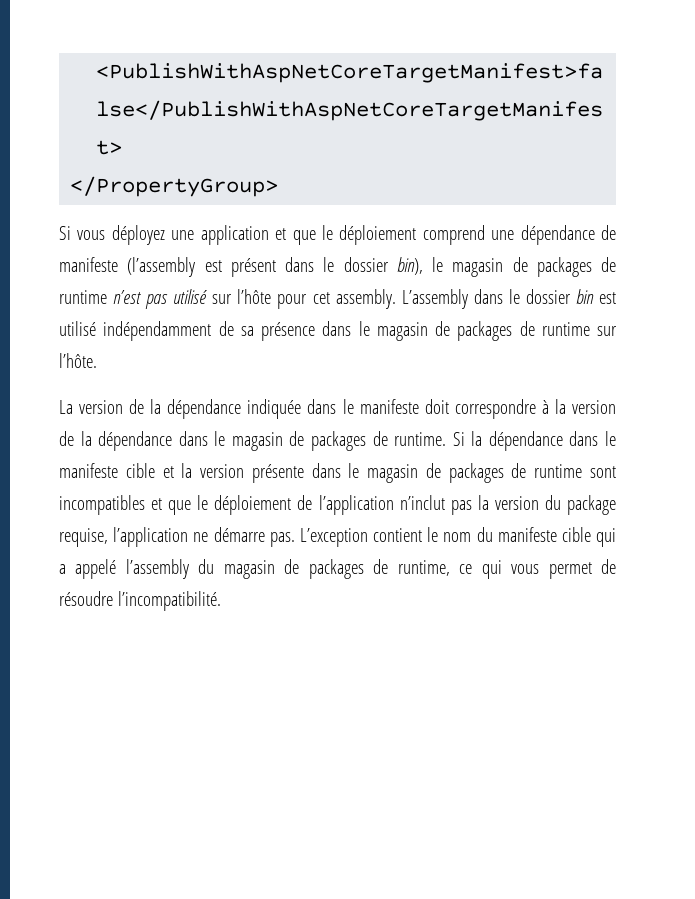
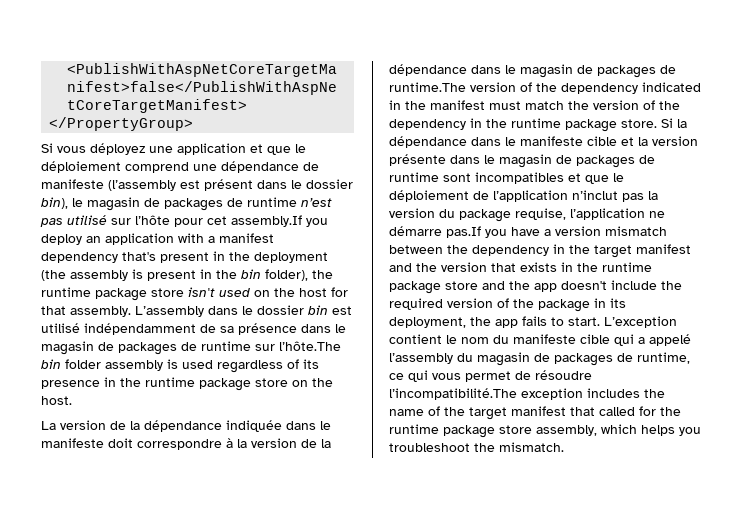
(330, 298) none -> [231,215,328,227] [41,233,274,245] [41,251,328,263] [41,269,333,281] [41,287,348,301] [41,306,66,315] assembly.If you deploy an application with a manifest dependency that's present in the deployment (the assembly is present in the bin folder), the runtime package store isn't used on the host for that
[59,353,97,368] l’hôte. -> [279,341,341,351] [41,359,319,373] [41,377,333,391] [41,396,72,405] l’hôte.The bin folder assembly is used regardless of its presence in the runtime package store on the host.
[394,432,447,446] runtime. -> [389,82,701,94] [389,100,680,110] [389,118,657,132] runtime.The version of the dependency indicated in the manifest must match the version of the dependency in the runtime package store.
[269,532,295,547] pas. -> [446,226,667,238] [389,244,691,258] [389,262,652,272] [389,280,682,294] [389,298,626,312] [389,316,600,328] pas.If you have a version mismatch between the dependency in the target manifest and the version that exists in the runtime package store and the app doesn't include the required version of the package in its deployment, the app fails to start.
[117,591,221,611] l’incompatibilité. -> [389,388,665,400] [389,406,681,420] [389,424,701,438] [389,442,564,452] l’incompatibilité.The exception includes the name of the target manifest that called for the runtime package store assembly, which helps you troubleshoot the mismatch.

